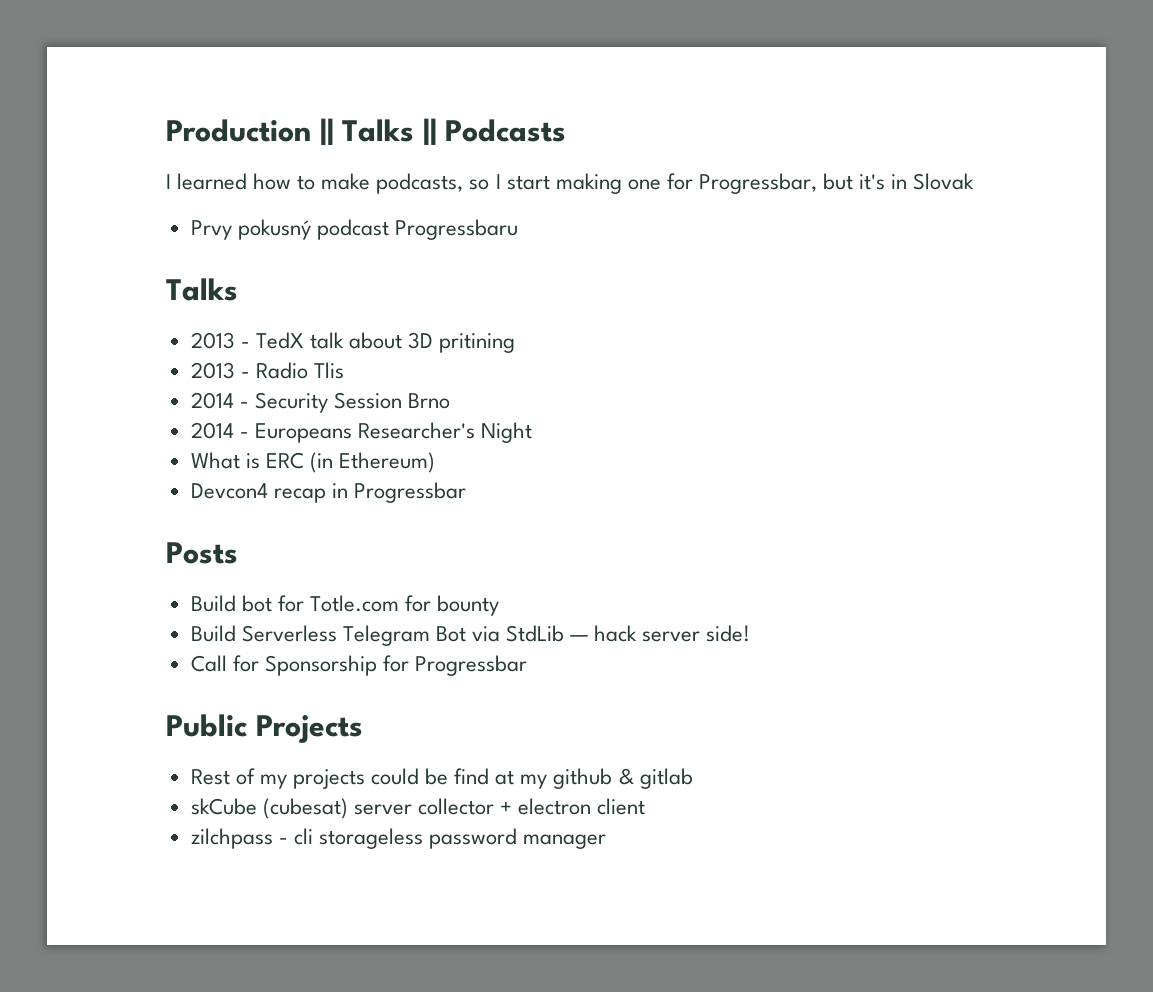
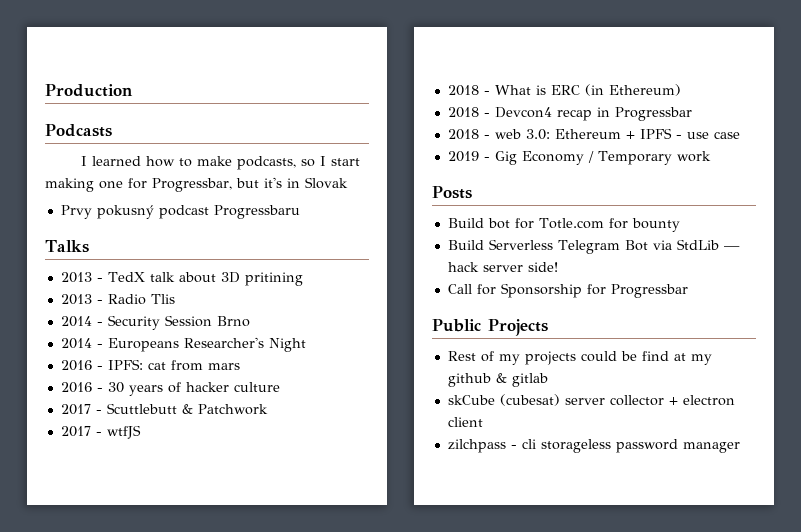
[319,118,437,145] || Talks || -> (133, 90) //
(533, 432) none -> [60,359,240,371] [60,382,280,396] [60,403,268,415] [60,425,141,439] [447,85,490,96] 2016 - IPFS: cat from mars // 2016 - 30 years of hacker culture // 2017 - Scuttlebutt & Patchwork // 2017 - wtfJS // 2018 -
(436, 462) none -> [447,107,490,118] 2018 -
(466, 492) none -> [447,128,740,140] [447,151,711,165] // 2018 - web 3.0: Ethereum + IPFS - use case // 2019 - Gig Economy / Temporary work

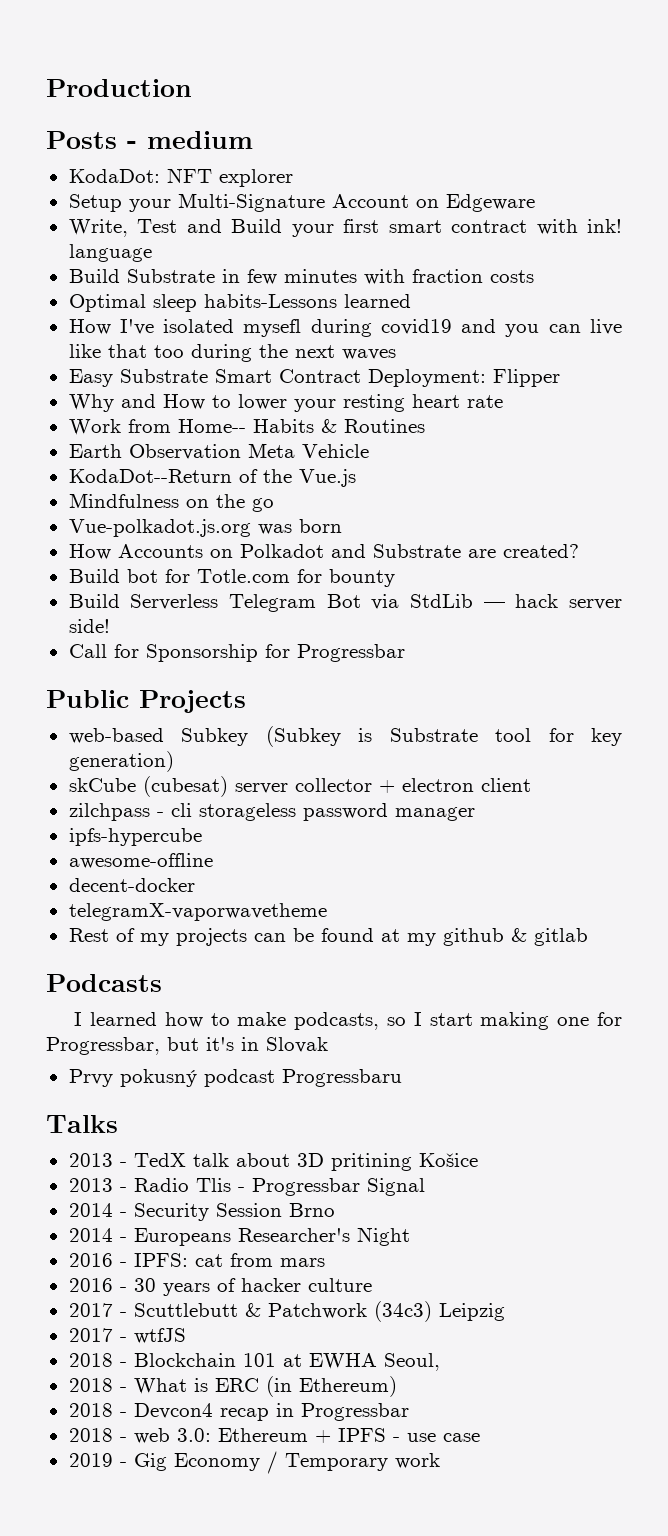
(133, 90) none -> [46,131,253,149] [68,168,293,187] [68,193,535,212] [68,219,623,237] [68,244,152,262] [68,269,534,285] [68,294,411,312] [68,319,623,337] [68,344,396,362] [68,369,560,387] [68,394,503,412] [68,419,425,435] [68,443,369,460] [68,469,356,487] [68,493,274,512] [68,519,342,537] [68,544,579,560] [68,569,395,587] [68,594,622,612] [68,619,110,633] [68,644,405,662] [46,690,246,713] [68,726,622,747] [68,751,174,772] [68,776,531,797] [68,803,475,821] [68,828,202,846] [68,853,213,869] [68,878,195,892] [68,903,327,921] [68,928,588,946] // Posts - medium // KodaDot: NFT explorer // Setup your Multi-Signature Account on Edgeware // Write, Test and Build your first smart contract with ink! language // Build Substrate in few minutes with fraction costs // Optimal sleep habits-Lessons learned // How I've isolated mysefl during covid19 and you can live like that too during the next waves // Easy Substrate Smart Contract Deployment: Flipper // Why and How to lower your resting heart rate // Work from Home-- Habits & Routines // Earth Observation Meta Vehicle // KodaDot--Return of the Vue.js // Mindfulness on the go // Vue-polkadot.js.org was born // How Accounts on Polkadot and Substrate are created? // Build bot for Totle.com for bounty // Build Serverless Telegram Bot via StdLib — hack server side! // Call for Sponsorship for Progressbar // Public Projects // web-based Subkey (Subkey is Substrate tool for key generation) // skCube (cubesat) server collector + electron client // zilchpass - cli storageless password manager // ipfs-hypercube // awesome-offline // decent-docker // telegramX-vaporwavetheme // Rest of my projects can be found at my github & gitlab
(303, 279) none -> [418,1153,478,1167] Košice
(175, 299) none -> [237,1178,425,1196] - Progressbar Signal
(268, 409) none -> [373,1301,505,1322] (34c3) Leipzig
(141, 432) none -> [68,1353,440,1371] // 2018 - Blockchain 101 at EWHA Seoul,
[432,186,472,199] [447,218,680,232] [447,239,740,254] [447,262,558,272] [447,283,688,298] [432,319,548,336] [447,351,712,365] [447,373,548,387] [447,394,735,406] [447,417,483,427] [447,439,740,453] // Posts // Build bot for Totle.com for bounty // Build Serverless Telegram Bot via StdLib — hack server side! // Call for Sponsorship for Progressbar // Public Projects // Rest of my projects could be find at my github & gitlab // skCube (cubesat) server collector + electron client // zilchpass - cli storageless password manager -> (440, 1461) none

